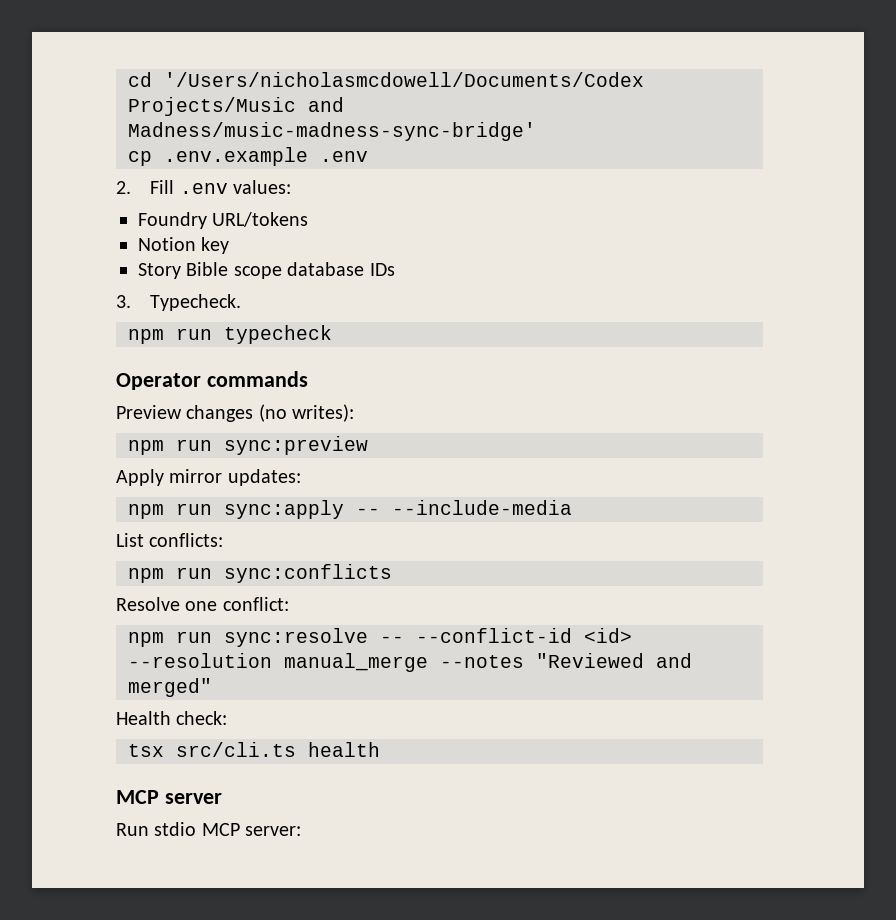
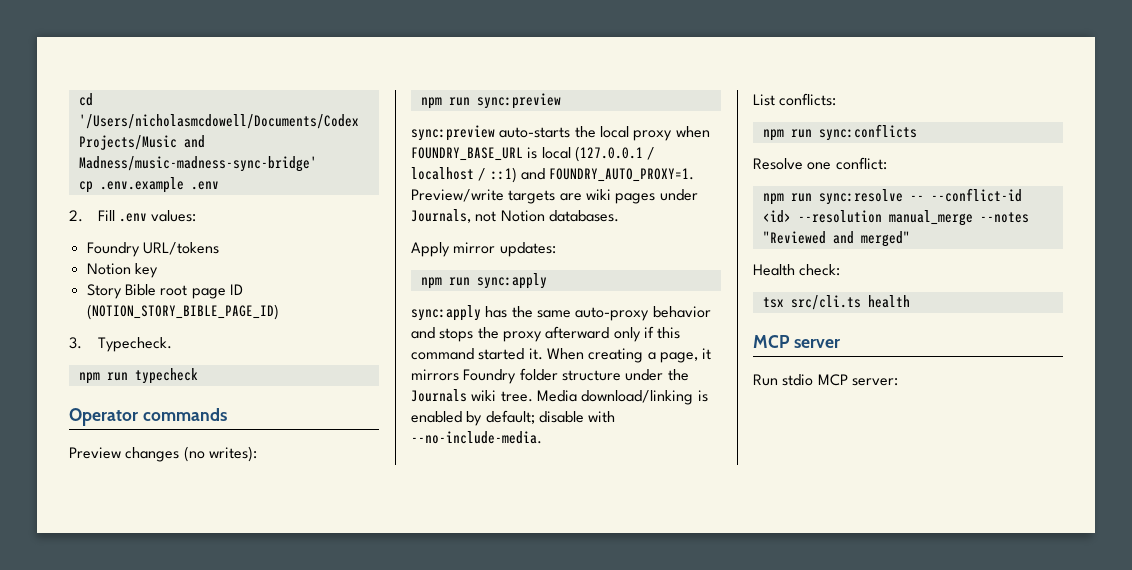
[233,262,395,279] scope database IDs -> [160,284,243,299] [86,304,279,320] root page ID (NOTION_STORY_BIBLE_PAGE_ID)
(368, 445) none -> [411,125,710,141] [411,146,656,162] [411,167,695,183] [411,189,698,204] [411,209,619,223] // sync:preview auto-starts the local proxy when FOUNDRY_BASE_URL is local (127.0.0.1 / localhost / ::1) and FOUNDRY_AUTO_PROXY=1. Preview/write targets are wiki pages under Journals, not Notion databases.
[356,500,572,515] -- --include-media -> [411,305,711,321] [411,326,681,342] [411,348,712,363] [411,368,689,384] [411,389,708,405] [411,410,616,426] [411,431,542,444] // sync:apply has the same auto-proxy behavior and stops the proxy afterward only if this command started it. When creating a page, it mirrors Foundry folder structure under the Journals wiki tree. Media download/linking is enabled by default; disable with --no-include-media.

